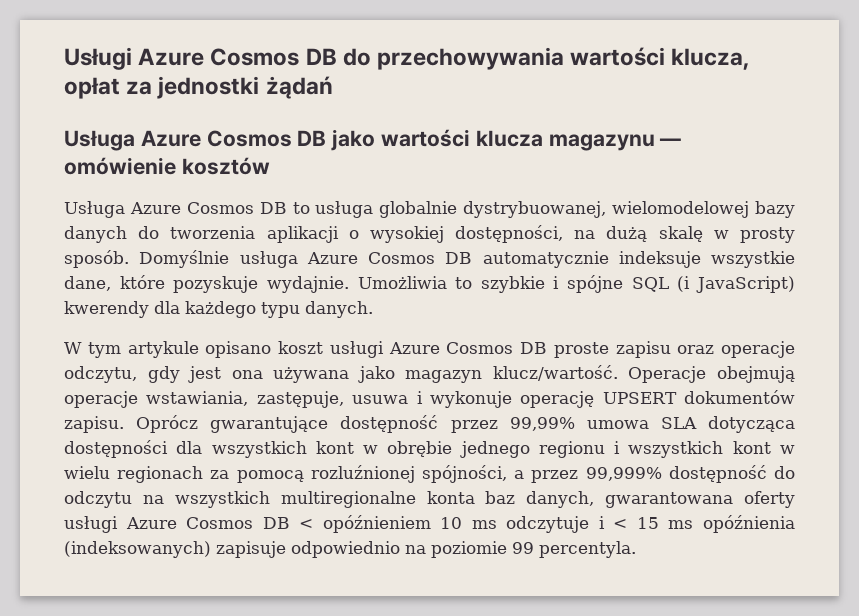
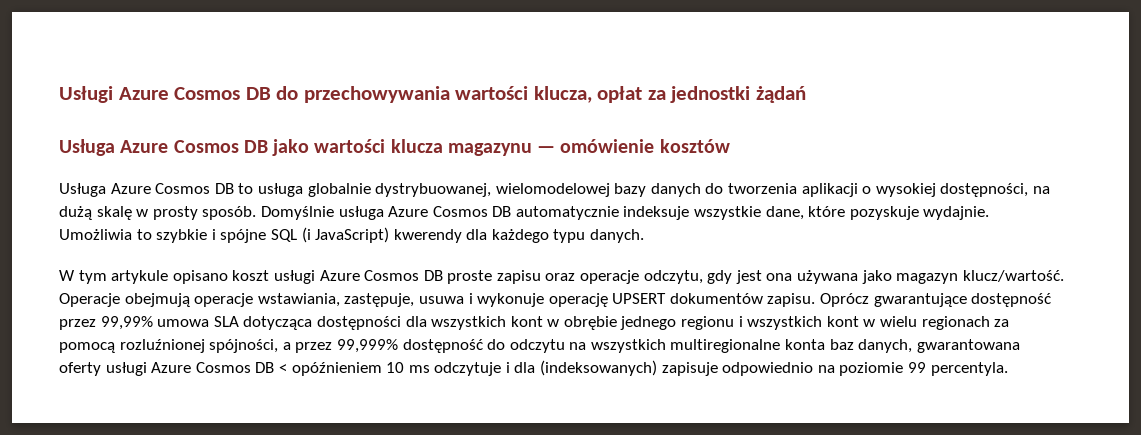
[613,515,796,533] < 15 ms opóźnienia -> [514,362,536,373] dla

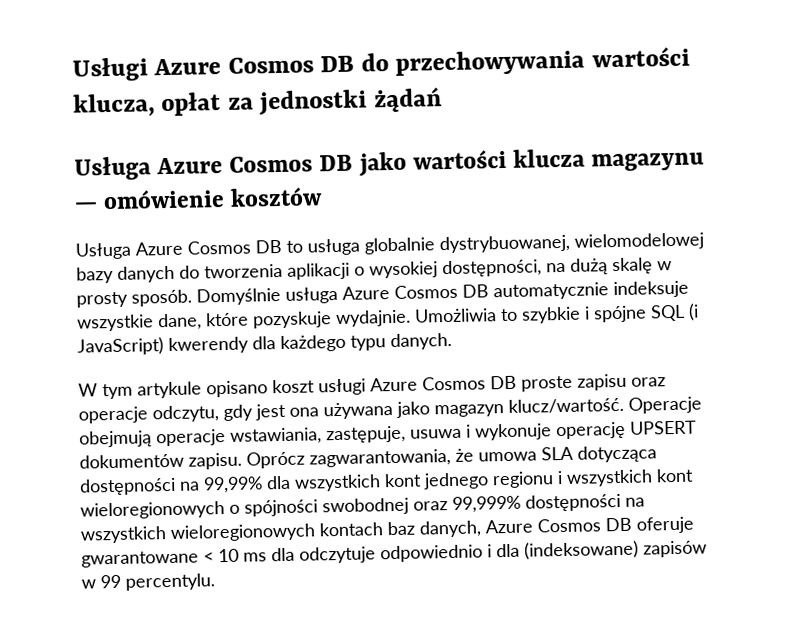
[873,293,1052,307] [59,316,153,330] gwarantujące dostępność przez 99,99% -> [309,448,474,468] zagwarantowania, że
(401, 323) none -> [179,476,263,494] na 99,99%
[547,316,617,330] w obrębie -> (422, 480) none
[863,316,1010,330] [59,339,1020,353] [59,360,1008,376] w wielu regionach za pomocą rozluźnionej spójności, a przez 99,999% dostępność do odczytu na wszystkich multiregionalne konta baz danych, gwarantowana oferty usługi Azure Cosmos DB < opóźnieniem 10 ms odczytuje i dla (indeksowanych) zapisuje odpowiednio na poziomie 99 percentyla. -> [80,493,645,520] [80,516,694,544] [81,540,707,568] [81,573,215,591] wieloregionowych o spójności swobodnej oraz 99,999% dostępności na wszystkich wieloregionowych kontach baz danych, Azure Cosmos DB oferuje gwarantowane < 10 ms dla odczytuje odpowiednio i dla (indeksowane) zapisów w 99 percentylu.

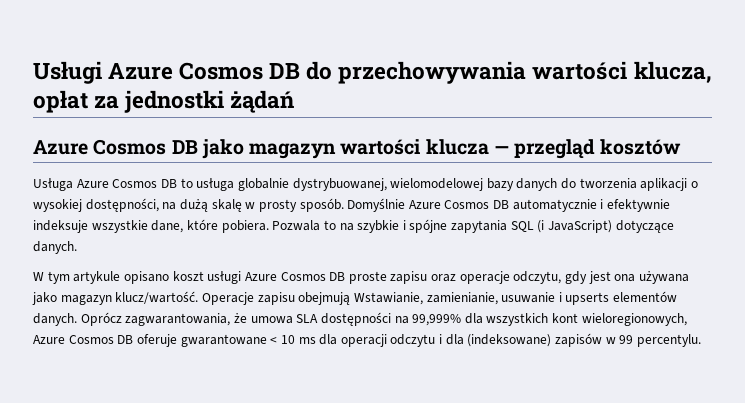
[74,156,151,181] Usługa -> (295, 101) none
(407, 164) none -> [249,143,337,159] magazyn
[591,152,705,172] [74,187,226,210] magazynu — omówienie -> [493,139,596,159] — przegląd
[285,286,338,304] usługa -> (406, 205) none
(609, 291) none -> [600,199,671,212] i efektywnie
[252,308,518,329] pozyskuje wydajnie. Umożliwia to -> [221,220,354,233] pobiera. Pozwala to na
(647, 314) none -> [451,220,508,233] zapytania
[168,334,386,354] kwerendy dla każdego typu -> [615,220,674,233] dotyczące
[79,420,697,448] [79,452,242,470] obejmują operacje wstawiania, zastępuje, usuwa i wykonuje operację UPSERT dokumentów zapisu. -> [257,291,678,305] [33,313,77,326] zapisu obejmują Wstawianie, zamienianie, usuwanie i upserts elementów danych.
[577,445,657,463] [79,476,263,496] dotycząca dostępności na 99,99% -> [320,312,462,326] dostępności na 99,999%
[423,468,694,490] [80,493,645,520] [80,520,482,544] jednego regionu i wszystkich kont wieloregionowych o spójności swobodnej oraz 99,999% dostępności na wszystkich wieloregionowych kontach baz danych, -> [581,313,687,326] wieloregionowych,
[299,544,483,564] odczytuje odpowiednio -> [340,334,436,347] operacji odczytu

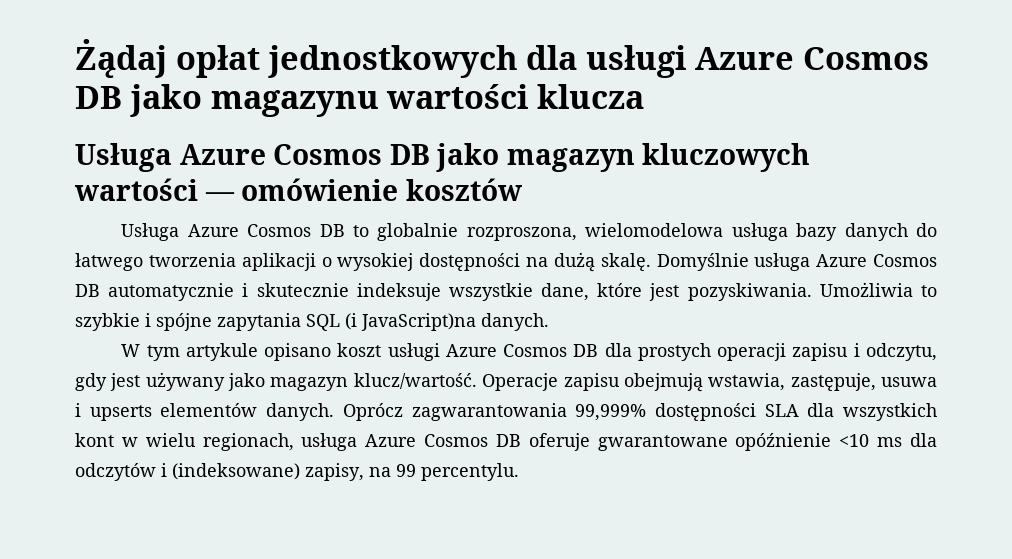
[33,61,712,84] [33,90,295,113] Usługi Azure Cosmos DB do przechowywania wartości klucza, opłat za jednostki żądań // -> [75,39,929,78] [75,84,645,117] [75,143,172,172] Żądaj opłat jednostkowych dla usługi Azure Cosmos DB jako magazynu wartości klucza // Usługa
[340,139,596,159] wartości klucza — przegląd -> [642,143,811,172] [74,178,399,201] kluczowych wartości — omówienie
[196,178,484,191] usługa globalnie dystrybuowanej, wielomodelowej -> [377,223,788,241] globalnie rozproszona, wielomodelowa usługa
(577, 183) none -> [75,253,143,271] łatwego
[85,198,159,212] dostępności, -> [419,253,521,271] dostępności
[211,198,406,212] skalę w prosty sposób. Domyślnie -> [600,253,811,271] skalę. Domyślnie usługa
[607,199,671,212] efektywnie -> [256,283,349,297] skutecznie
[221,220,354,233] pobiera. Pozwala to na -> [649,282,937,301] jest pozyskiwania. Umożliwia to
[548,220,674,233] JavaScript) dotyczące -> [361,313,476,331] JavaScript)na
[348,271,510,284] proste zapisu oraz operacje -> [604,343,860,361] dla prostych operacji zapisu i
[614,271,689,284] ona używana -> [145,372,225,391] używany
[353,292,556,305] Wstawianie, zamienianie, usuwanie -> [708,373,938,391] wstawia, zastępuje, usuwa
[125,312,687,326] zagwarantowania, że umowa SLA dostępności na 99,999% dla wszystkich kont wieloregionowych, -> [411,403,938,421] [75,433,358,451] zagwarantowania 99,999% dostępności SLA dla wszystkich kont w wielu regionach, usługa
[270,333,616,347] < 10 ms dla operacji odczytu i dla (indeksowane) zapisów w -> [735,433,937,451] [75,463,391,481] opóźnienie <10 ms dla odczytów i (indeksowane) zapisy, na

